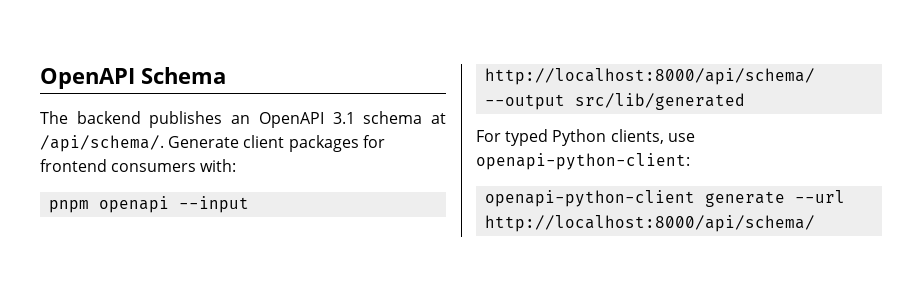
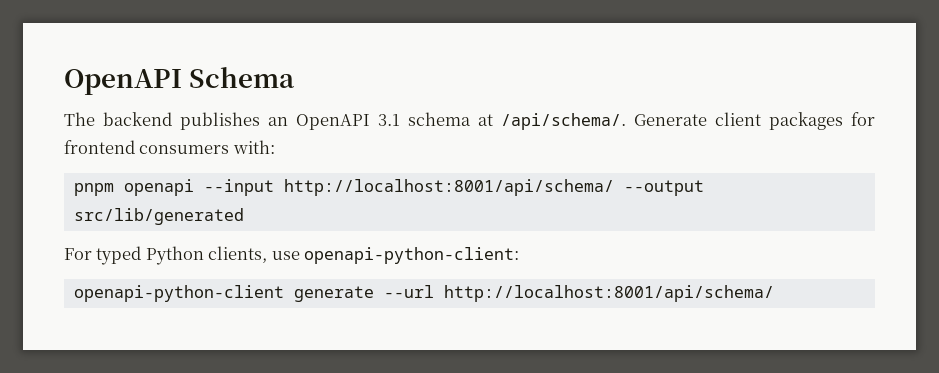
[485,68,816,85] http://localhost:8000/api/schema/ -> [283,179,614,196] http://localhost:8001/api/schema/
[485,215,816,232] http://localhost:8000/api/schema/ -> [443,285,774,302] http://localhost:8001/api/schema/

